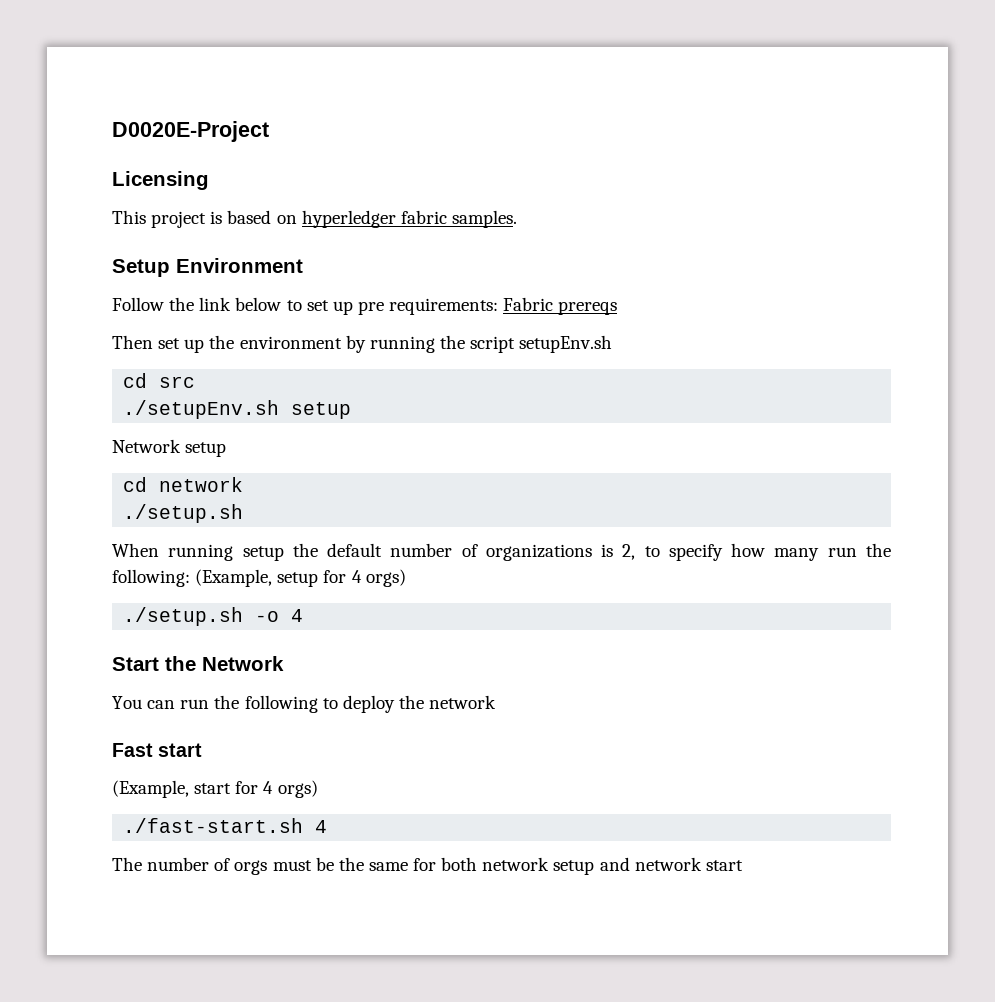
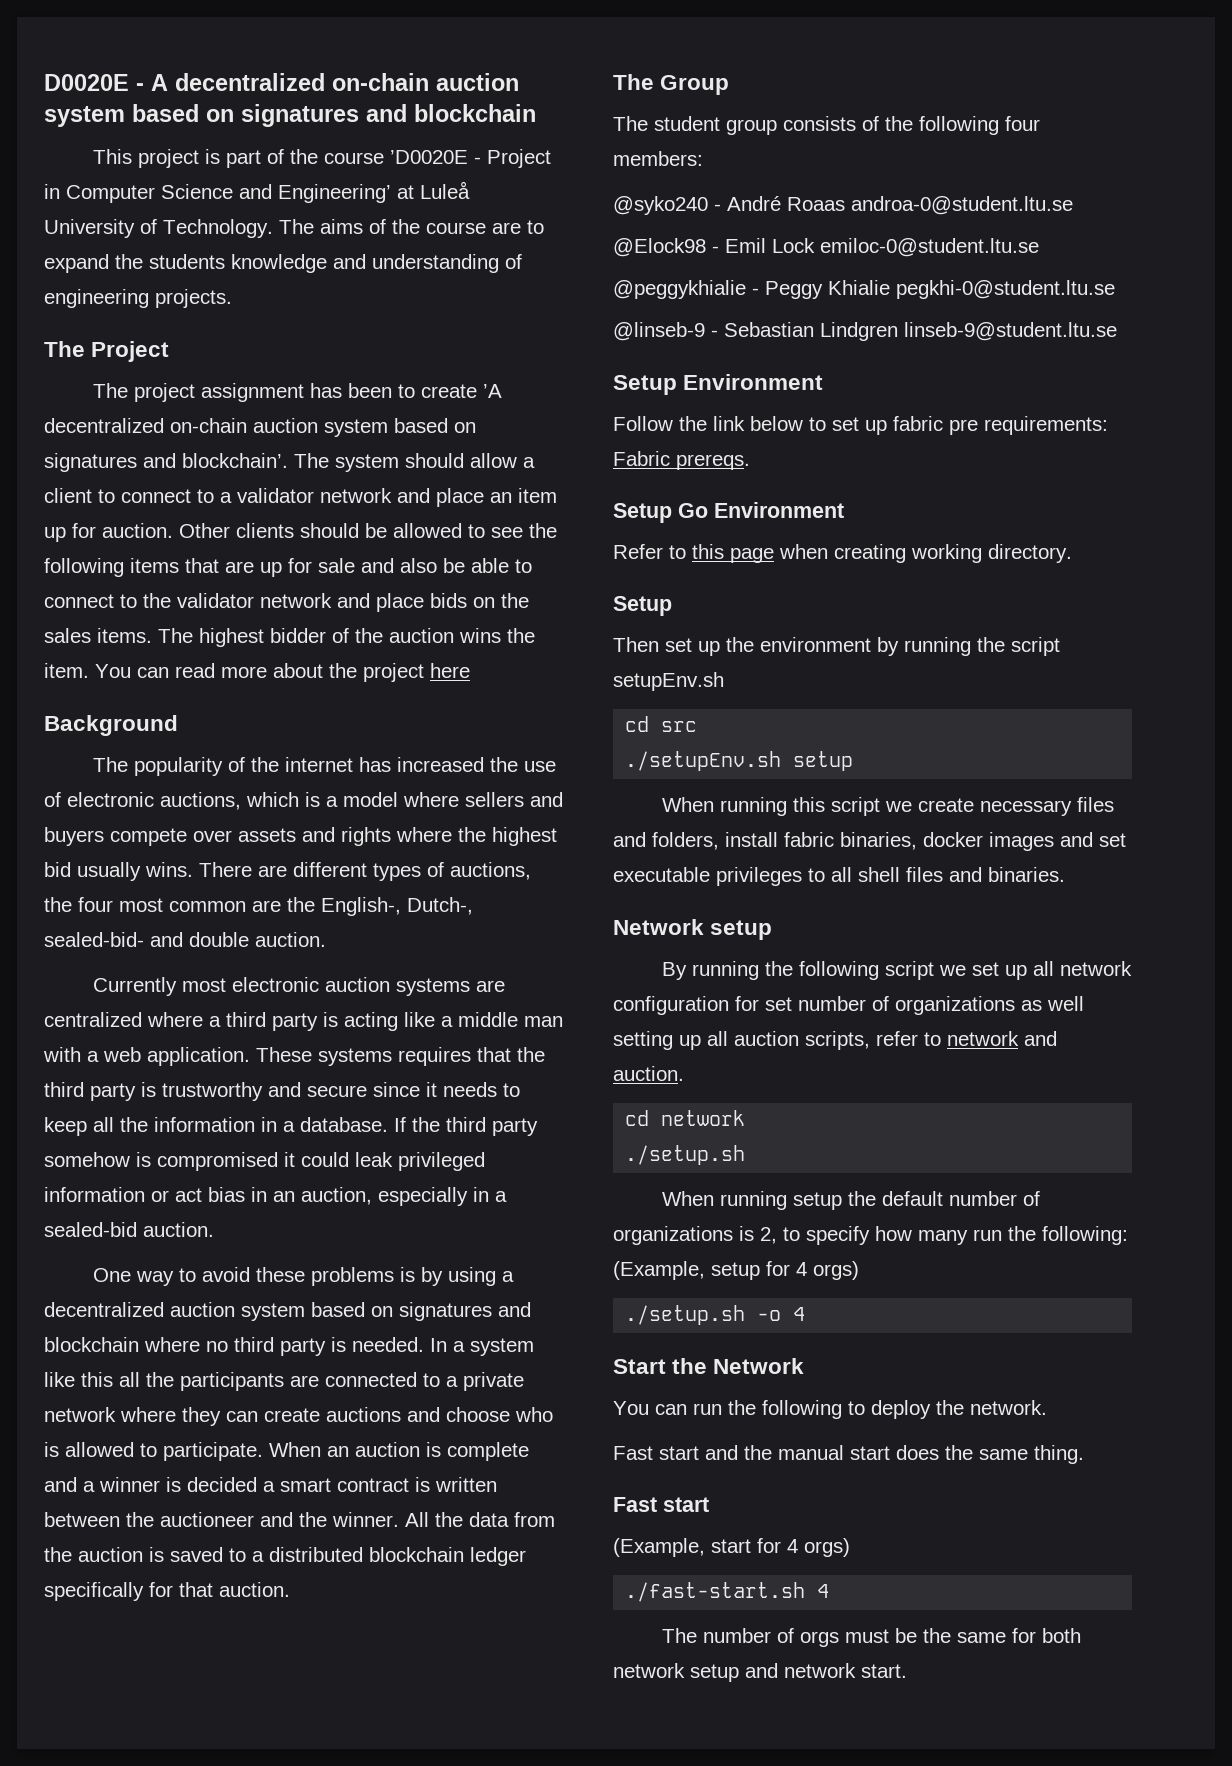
[112,121,269,142] [112,171,209,190] [112,210,517,228] D0020E-Project // Licensing // This project is based on hyperledger fabric samples. -> [44,73,519,91] [44,104,536,127] [93,149,552,168] [44,181,470,203] [44,219,544,238] [44,254,522,273] [44,289,232,308] [44,341,170,362] [93,383,503,402] [44,418,476,437] [44,453,535,472] [44,488,557,507] [44,523,557,542] [44,558,532,577] [44,593,529,612] [44,628,535,647] [44,663,470,682] [44,715,178,736] [93,757,557,776] [44,792,563,810] [44,827,557,846] [44,862,531,881] [44,897,473,916] [44,932,326,947] [93,977,506,996] [44,1012,563,1031] [43,1047,545,1066] [44,1082,520,1101] [44,1117,538,1136] [44,1152,485,1171] [44,1187,507,1206] [44,1222,214,1237] [93,1267,515,1286] [44,1302,531,1321] [44,1337,534,1356] [44,1372,524,1391] [44,1407,553,1426] [44,1442,529,1461] [44,1477,497,1492] [44,1512,555,1527] [44,1547,526,1566] [44,1582,290,1601] [613,74,730,95] [613,116,1040,135] [613,151,703,166] [613,196,1073,215] [613,238,1039,257] [613,280,1115,299] [613,322,1117,341] D0020E - A decentralized on-chain auction system based on signatures and blockchain // This project is part of the course ’D0020E - Project in Computer Science and Engineering’ at Luleå University of Technology. The aims of the course are to expand the students knowledge and understanding of engineering projects. // The Project // The project assignment has been to create ’A decentralized on-chain auction system based on signatures and blockchain’. The system should allow a client to connect to a validator network and place an item up for auction. Other clients should be allowed to see the following items that are up for sale and also be able to connect to the validator network and place bids on the sales items. The highest bidder of the auction wins the item. You can read more about the project here // Background // The popularity of the internet has increased the use of electronic auctions, which is a model where sellers and buyers compete over assets and rights where the highest bid usually wins. There are different types of auctions, the four most common are the English-, Dutch-, sealed-bid- and double auction. // Currently most electronic auction systems are centralized where a third party is acting like a middle man with a web application. These systems requires that the third party is trustworthy and secure since it needs to keep all the information in a database. If the third party somehow is compromised it could leak privileged information or act bias in an auction, especially in a sealed-bid auction. // One way to avoid these problems is by using a decentralized auction system based on signatures and blockchain where no third party is needed. In a system like this all the participants are connected to a private network where they can create auctions and choose who is allowed to participate. When an auction is complete and a winner is decided a smart contract is written between the auctioneer and the winner. All the data from the auction is saved to a distributed blockchain ledger specifically for that auction. // The Group // The student group consists of the following four members: // @syko240 - André Roaas androa-0@student.ltu.se // @Elock98 - Emil Lock emiloc-0@student.ltu.se // @peggykhialie - Peggy Khialie pegkhi-0@student.ltu.se // @linseb-9 - Sebastian Lindgren linseb-9@student.ltu.se
(353, 308) none -> [893,416,943,431] fabric
[558,301,618,315] prereqs -> [676,454,750,470] [613,502,844,523] [613,544,1072,563] [613,596,672,616] prereqs. // Setup Go Environment // Refer to this page when creating working directory. // Setup
[112,439,227,457] Network setup -> [662,797,1115,816] [613,832,1126,851] [613,867,1065,886] [613,919,773,940] [662,961,1133,980] [613,996,1084,1015] [613,1031,1057,1050] [613,1066,684,1081] When running this script we create necessary files and folders, install fabric binaries, docker images and set executable privileges to all shell files and binaries. // Network setup // By running the following script we set up all network configuration for set number of organizations as well setting up all auction scripts, refer to network and auction.
[429,695,497,709] network -> [970,1400,1047,1415] [613,1445,1084,1464] network. // Fast start and the manual start does the same thing.
[705,860,743,871] start -> [861,1664,907,1678] start.

